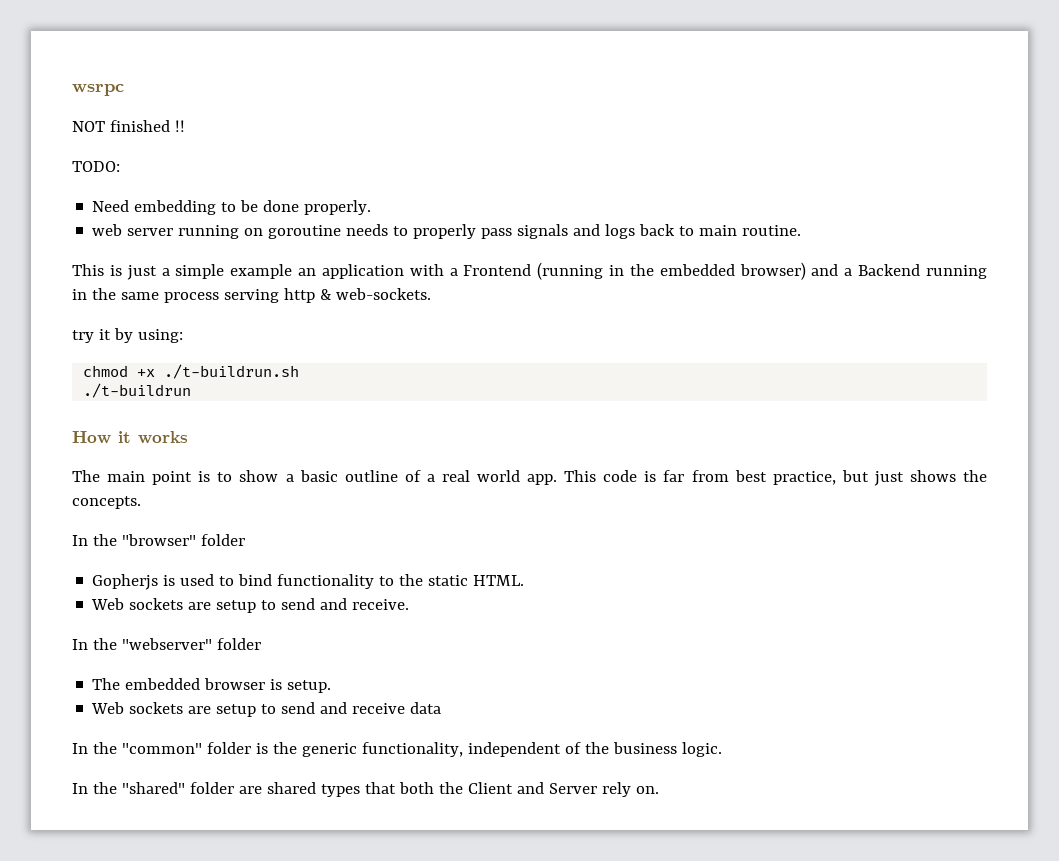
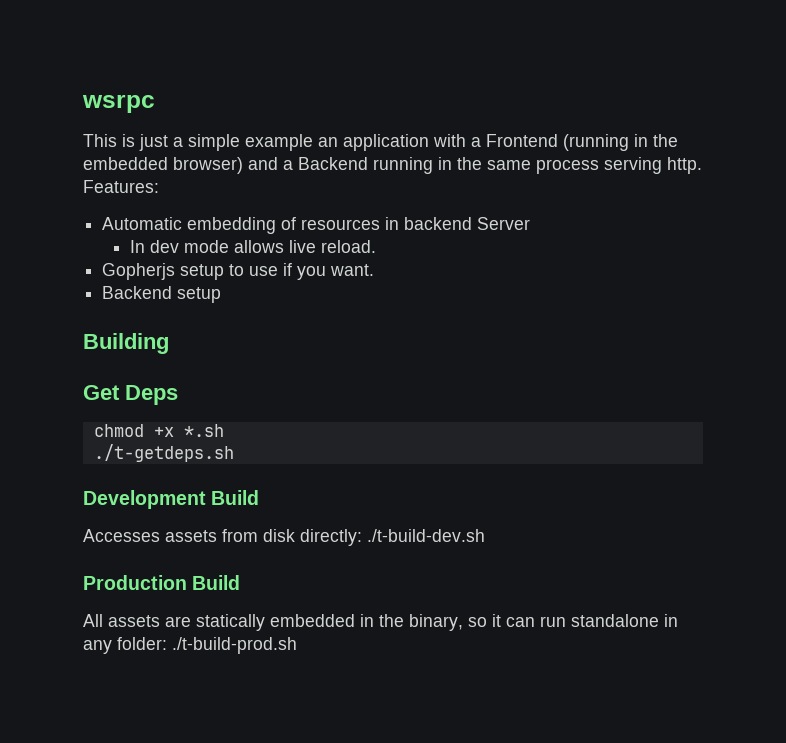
[72,120,185,132] [72,161,120,172] [92,200,372,215] [92,224,802,239] // NOT finished !! // TODO: // Need embedding to be done properly. // web server running on goroutine needs to properly pass signals and logs back to main routine. -> (155, 104) none
[283,288,431,303] [72,328,183,343] [83,364,300,379] [83,383,192,398] [72,431,188,444] [72,470,988,486] [72,496,141,509] [72,534,245,546] [92,574,525,590] [91,598,410,613] [72,638,261,650] [92,678,332,693] [91,702,442,717] [72,742,722,757] [72,782,659,797] http & web-sockets. // try it by using: // chmod +x ./t-buildrun.sh // ./t-buildrun // How it works // The main point is to show a basic outline of a real world app. This code is far from best practice, but just shows the concepts. // In the "browser" folder // Gopherjs is used to bind functionality to the static HTML. // Web sockets are setup to send and receive. // In the "webserver" folder // The embedded browser is setup. // Web sockets are setup to send and receive data // In the "common" folder is the generic functionality, independent of the business logic. // In the "shared" folder are shared types that both the Client and Server rely on. -> [667,157,702,174] [83,180,159,193] [102,217,531,234] [129,240,376,253] [102,263,375,280] [102,286,222,303] [83,333,169,354] [83,385,178,405] [93,424,224,437] [93,444,234,462] [83,490,260,509] [83,529,485,546] [83,575,241,590] [83,614,678,631] [83,637,297,654] http. Features: // Automatic embedding of resources in backend Server // In dev mode allows live reload. // Gopherjs setup to use if you want. // Backend setup // Building // Get Deps // chmod +x *.sh // ./t-getdeps.sh // Development Build // Accesses assets from disk directly: ./t-build-dev.sh // Production Build // All assets are statically embedded in the binary, so it can run standalone in any folder: ./t-build-prod.sh

